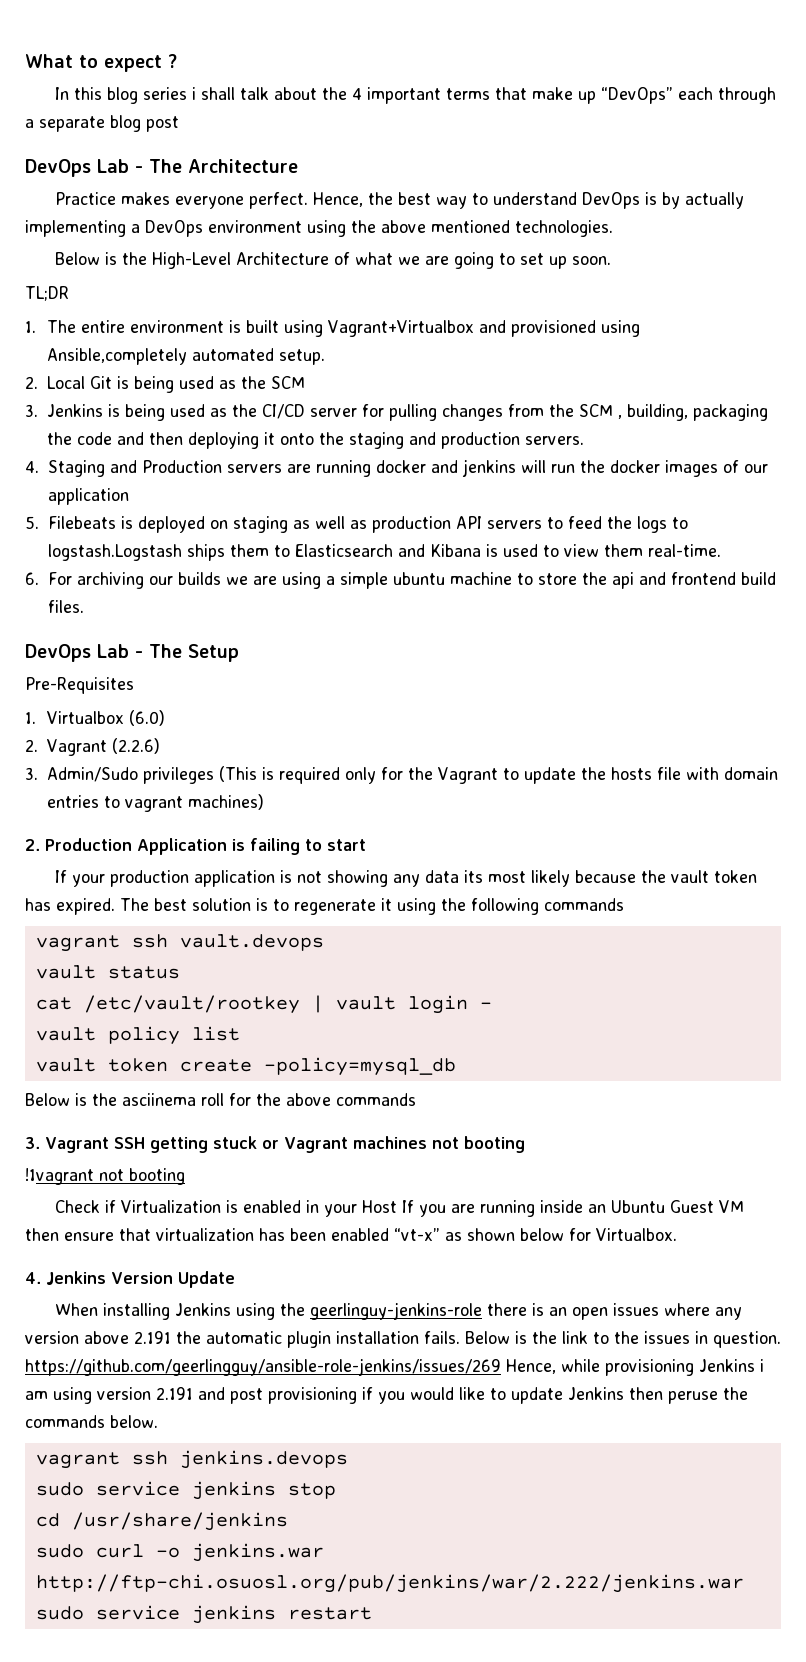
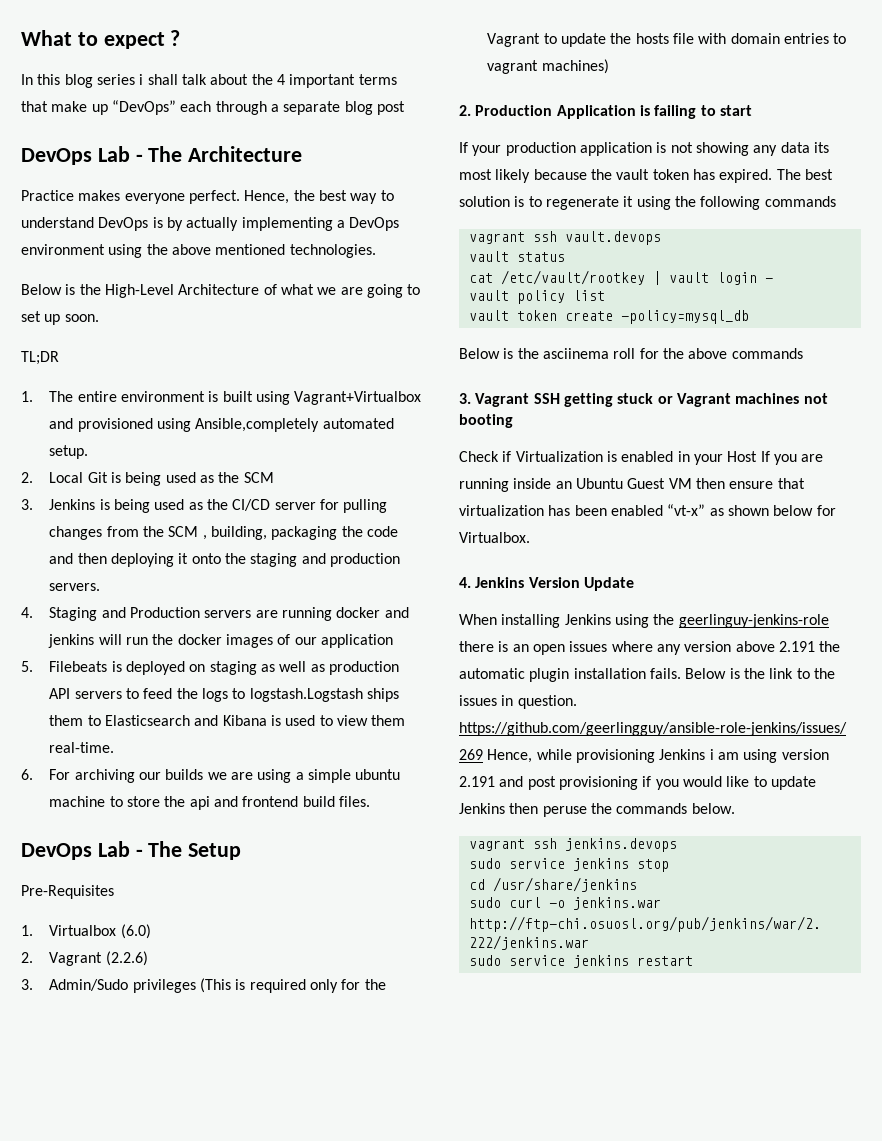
[25,1168,185,1185] // !1vagrant not booting -> (513, 421) none

